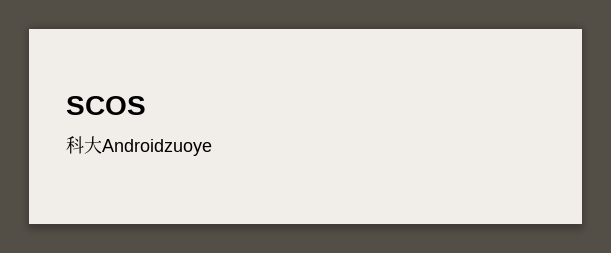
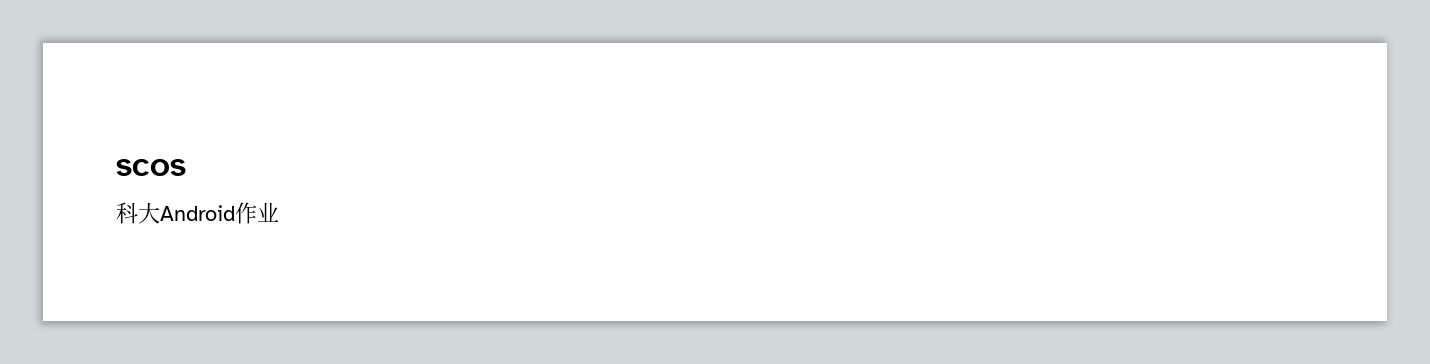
[102,139,212,156] Androidzuoye -> [160,202,279,224] Android作业

